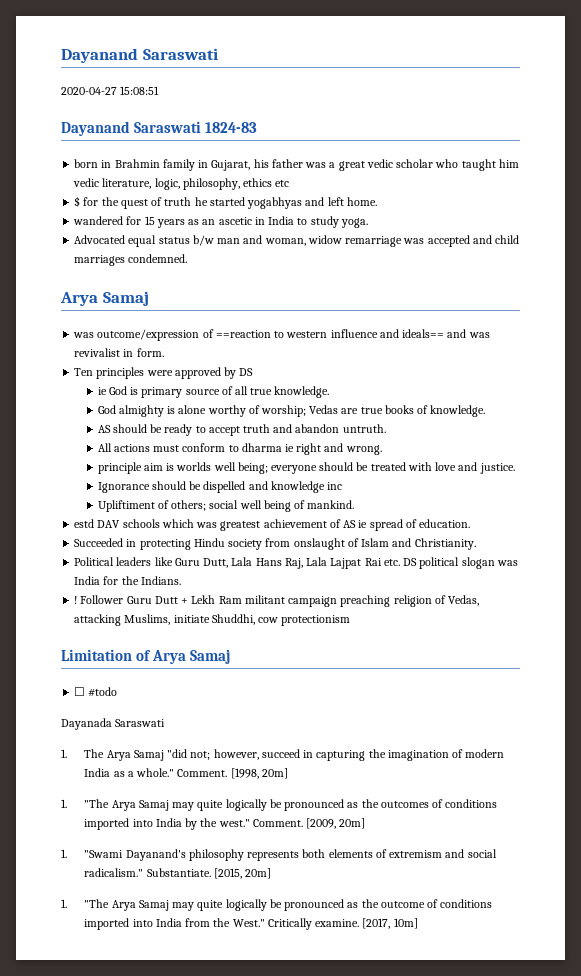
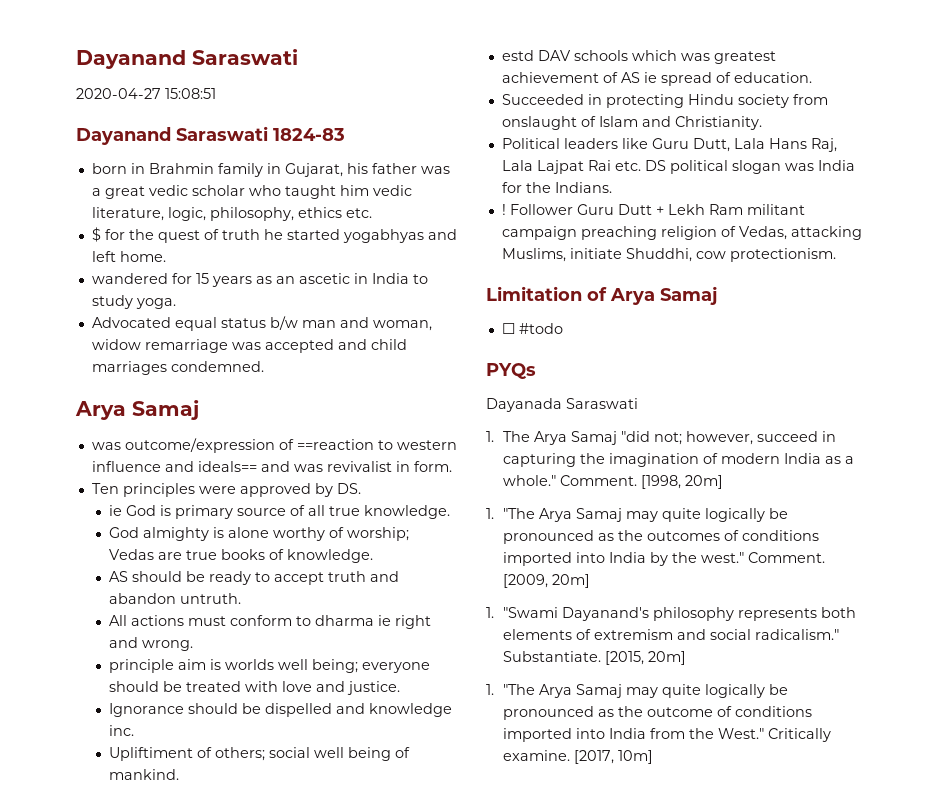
[275,180,290,187] etc -> [345,208,372,218] etc.
[239,368,254,376] DS -> [336,483,361,494] DS.
[326,482,342,490] inc -> [109,725,135,736] inc.
[281,615,351,626] protectionism -> [729,248,836,262] protectionism.
(118, 692) none -> [486,363,536,379] // PYQs

